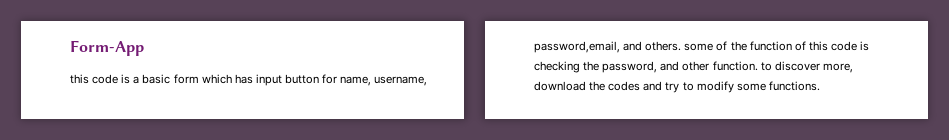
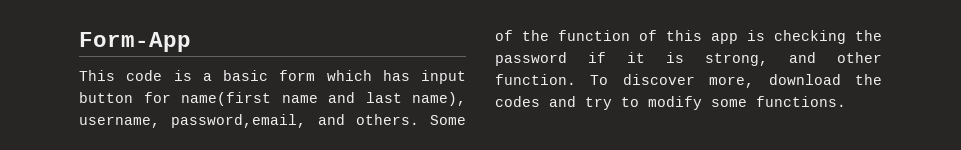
[70,74,89,84] this -> [79,70,115,81] This
[340,76,372,86] name, -> [181,92,466,106] name(first name and last name),
[684,43,714,51] some -> [430,115,466,125] Some
[830,41,857,51] code -> [711,33,738,44] app
[602,61,658,73] password, -> [495,52,768,66] password if it is strong,
[760,62,772,71] to -> [590,75,609,85] To

